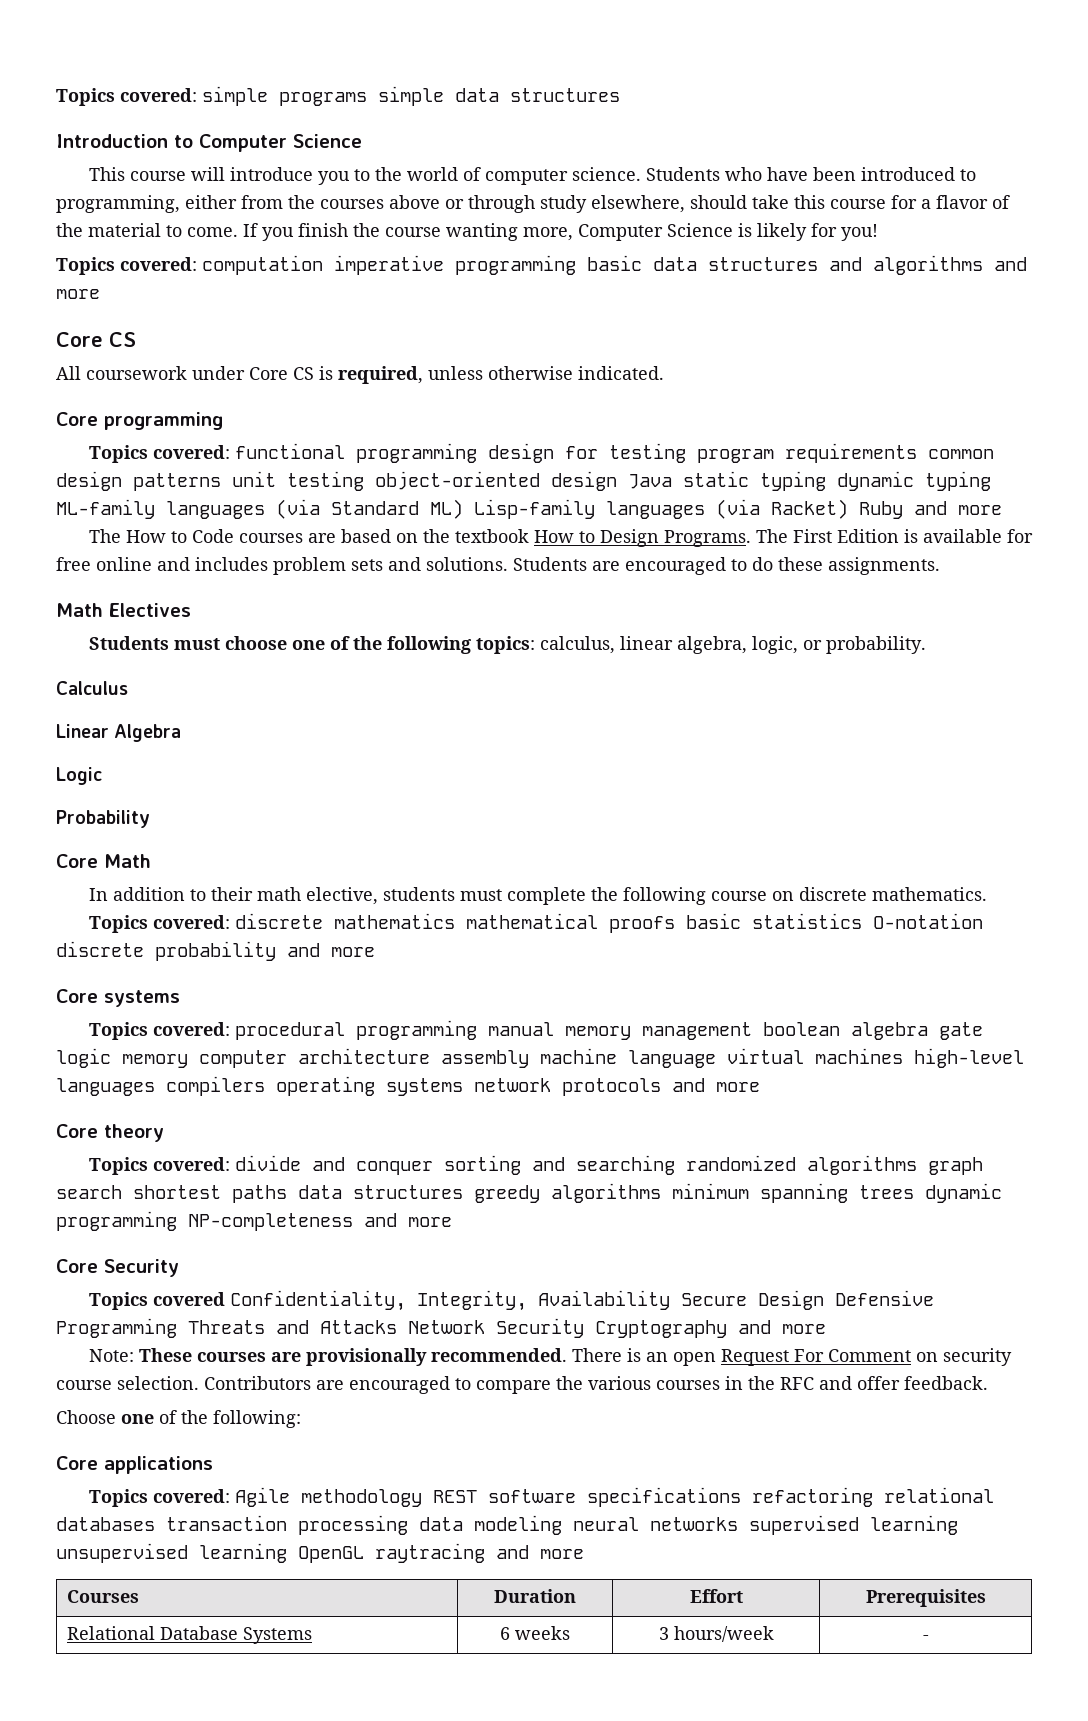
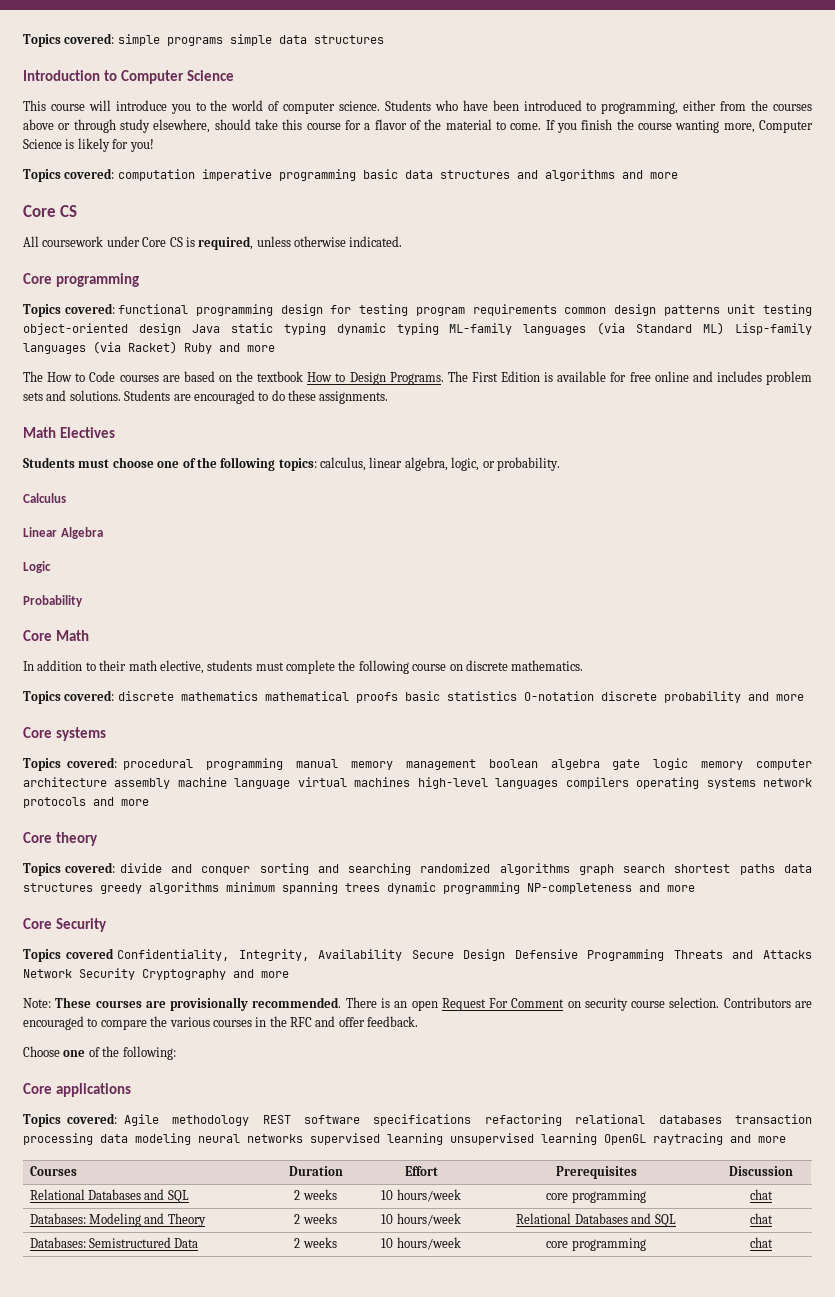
[66,1626,312,1644] [499,1626,570,1640] [658,1626,774,1642] [922,1635,929,1640] // Relational Database Systems | 6 weeks | 3 hours/week | - -> [728,1166,793,1176] [29,1189,189,1203] [294,1189,337,1200] [381,1189,461,1202] [546,1190,646,1203] [749,1189,773,1200] [29,1213,206,1227] [294,1213,337,1224] [381,1213,461,1226] [516,1213,676,1227] [749,1213,773,1224] [29,1237,199,1248] [294,1237,337,1248] [381,1237,461,1250] [546,1238,646,1251] [749,1237,773,1248] | Discussion // Relational Databases and SQL | 2 weeks | 10 hours/week | core programming | chat // Databases: Modeling and Theory | 2 weeks | 10 hours/week | Relational Databases and SQL | chat // Databases: Semistructured Data | 2 weeks | 10 hours/week | core programming | chat

